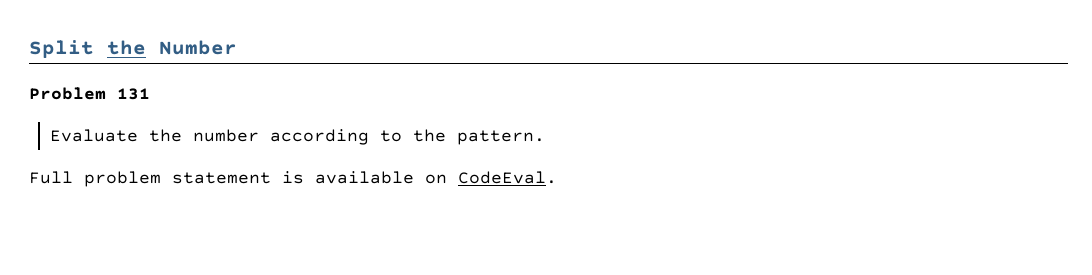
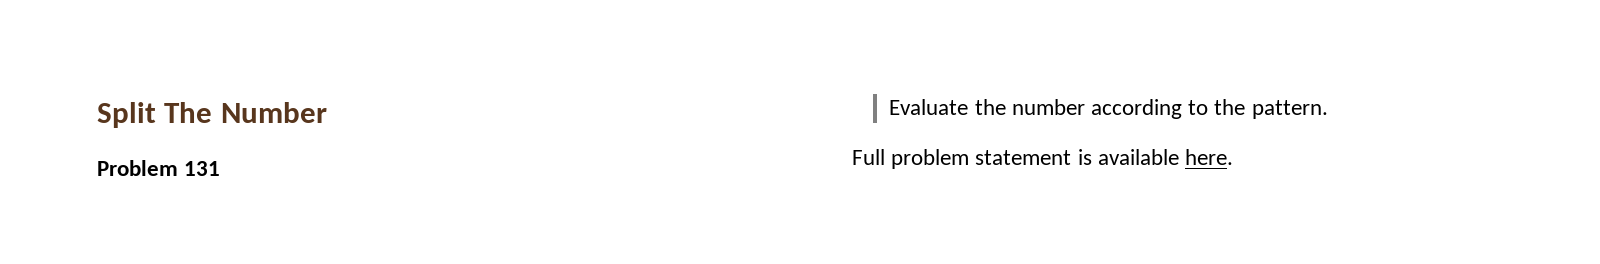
[107,40,146,55] the -> [164,102,213,123] The
[425,171,557,184] on CodeEval. -> [1185,149,1234,165] here.

